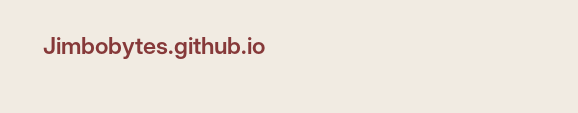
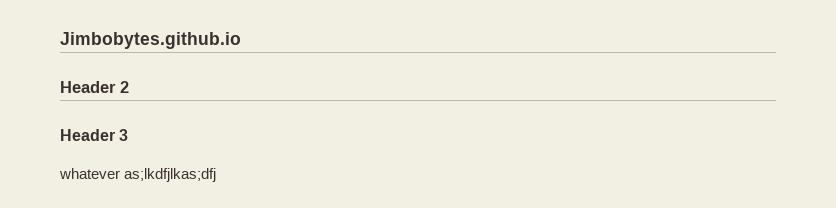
(265, 48) none -> [60,81,129,93] [60,129,129,141] [59,168,217,182] // Header 2 // Header 3 // whatever as;lkdfjlkas;dfj

